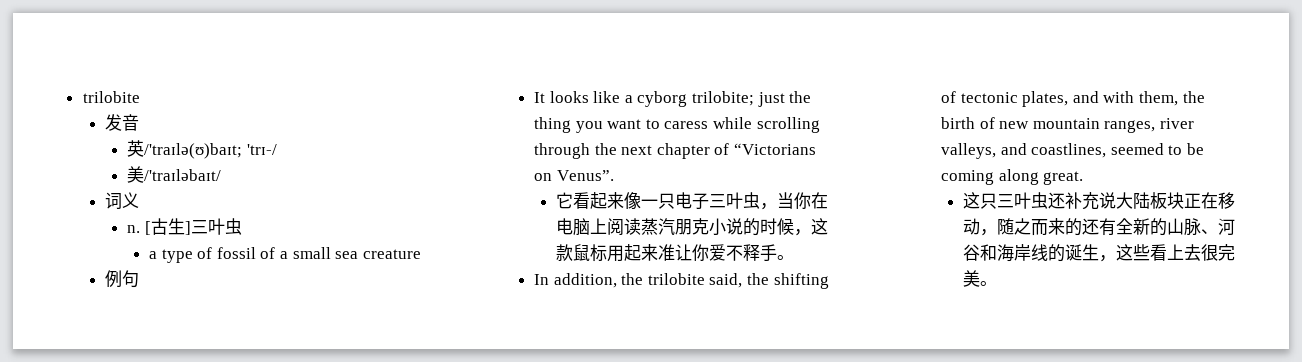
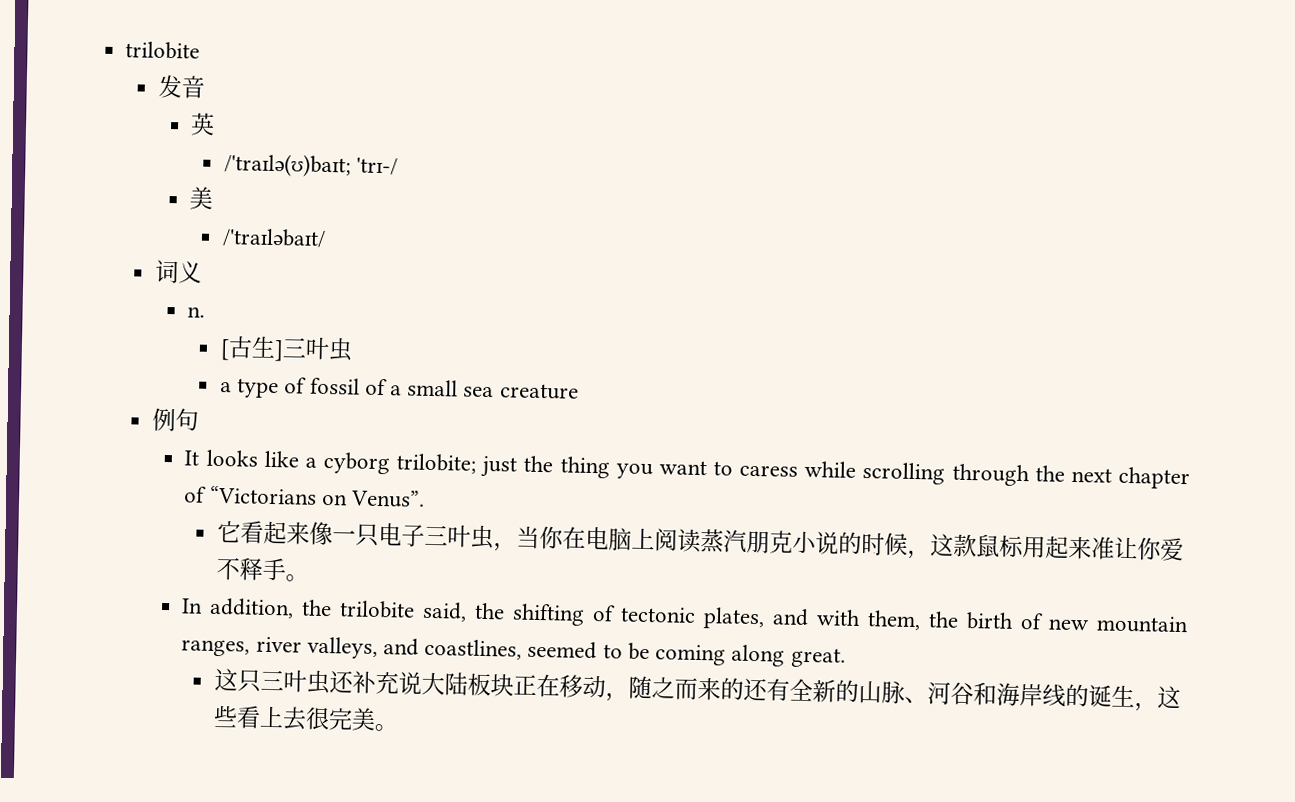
(144, 148) none -> (216, 124) //
(144, 174) none -> (214, 198) //
(140, 229) none -> (206, 312) //

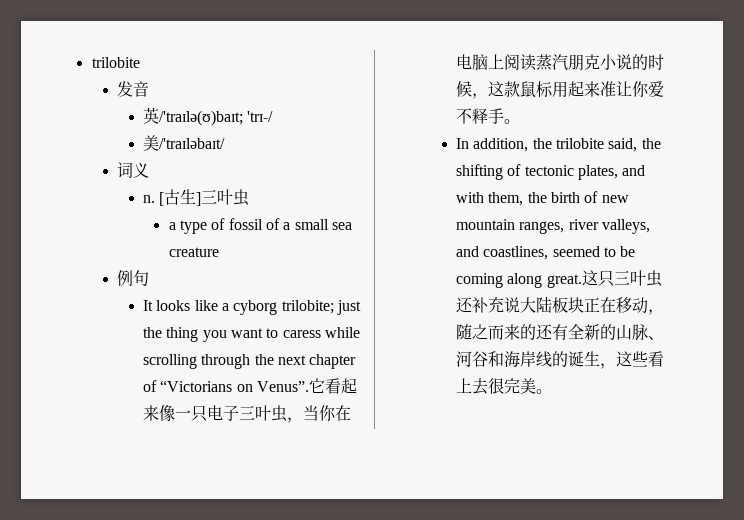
(216, 124) // -> (159, 115) none
(214, 198) // -> (159, 143) none
(206, 312) // -> (155, 199) none
(426, 498) // -> (309, 386) none
(846, 657) // -> (582, 281) none

